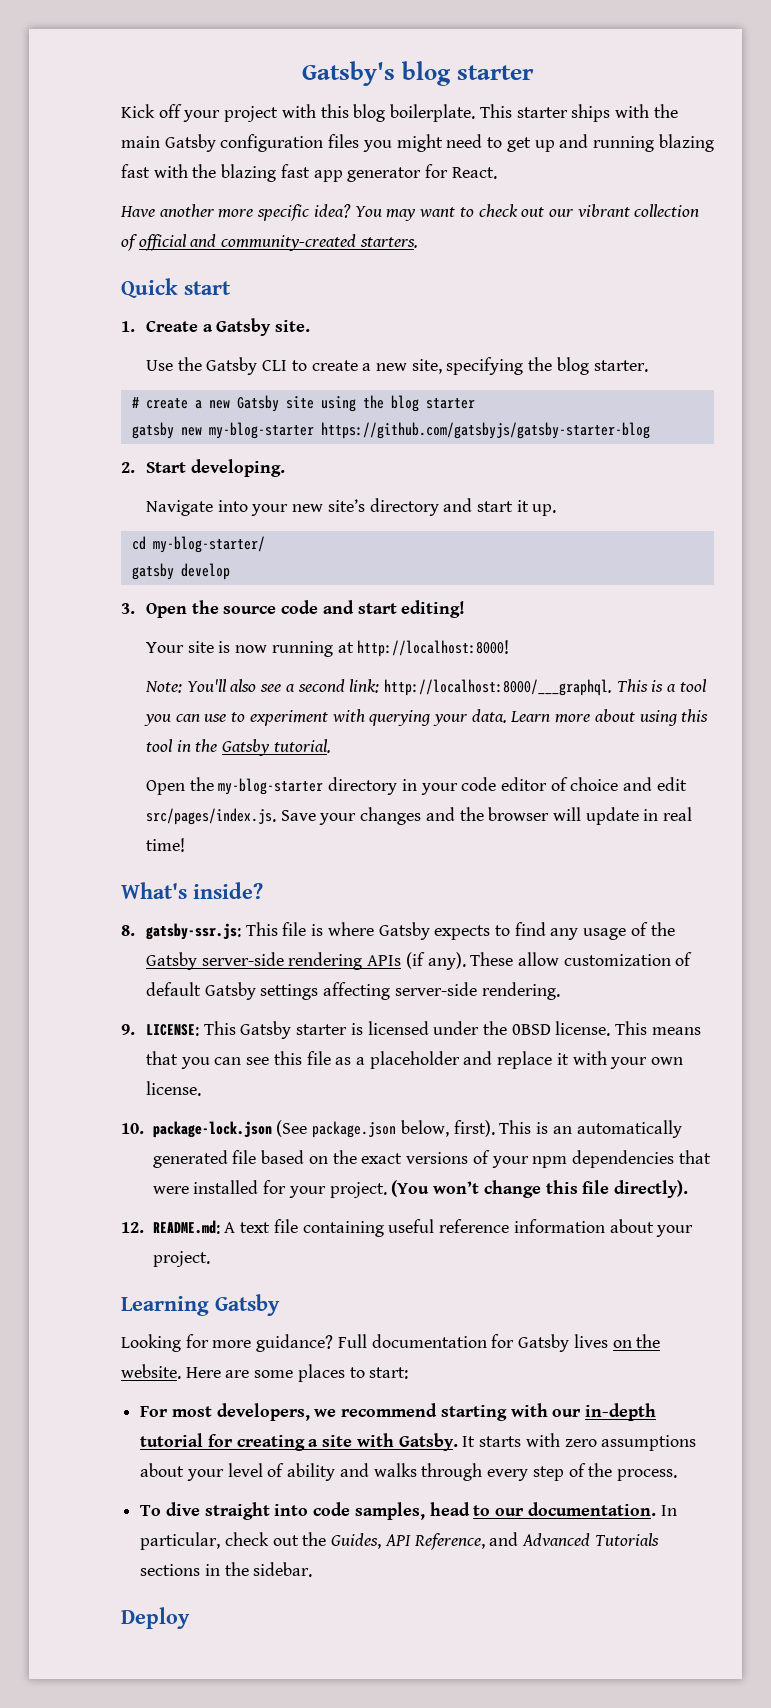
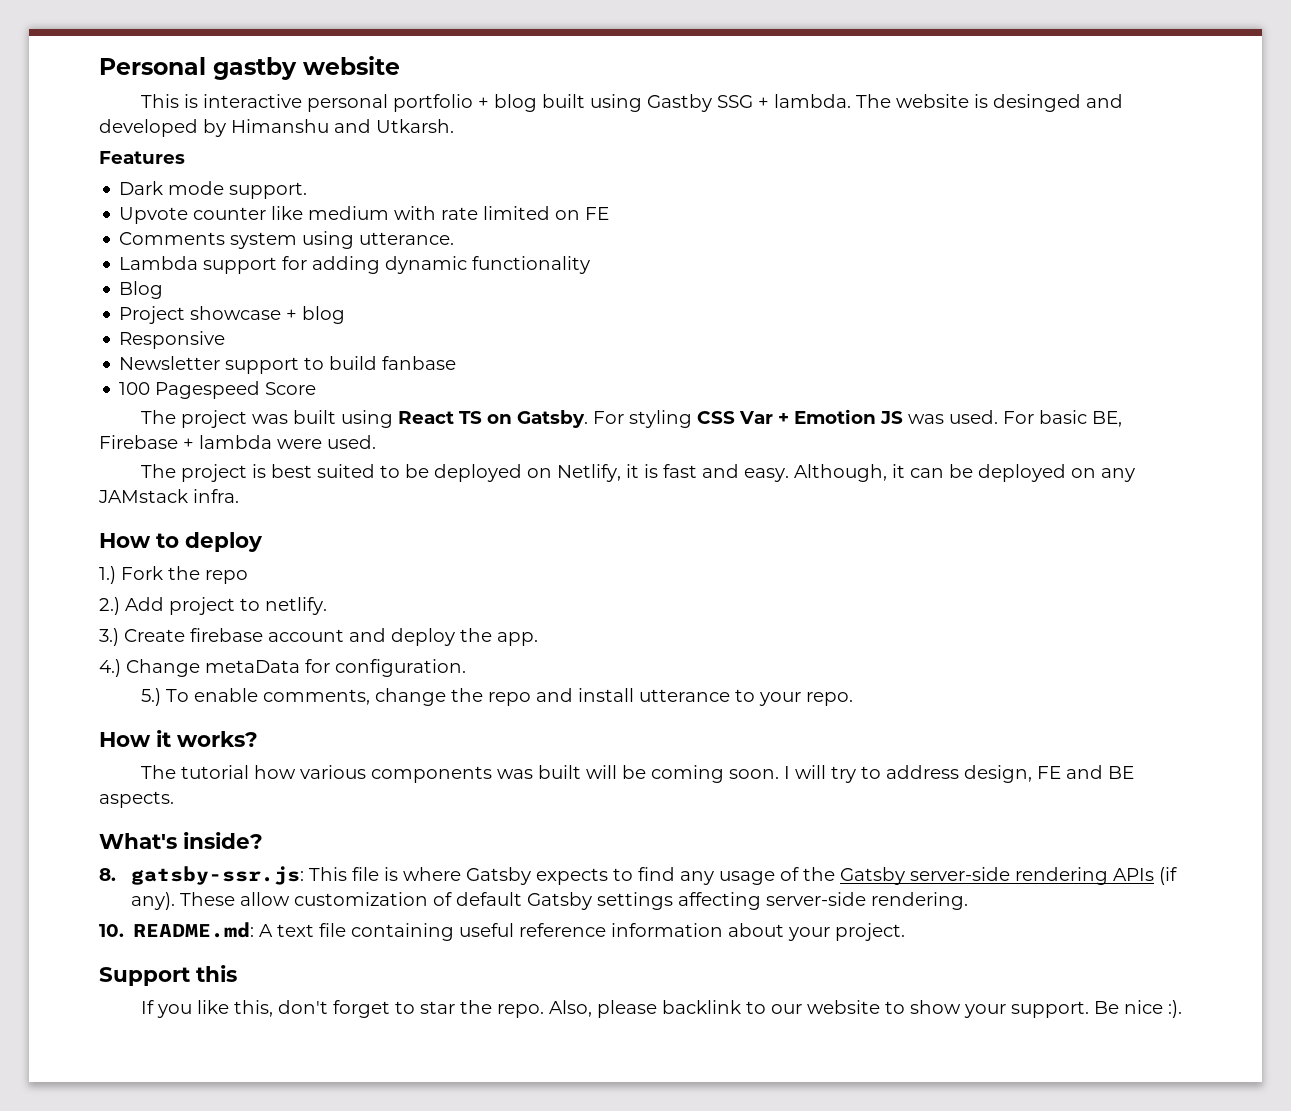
[302,61,534,86] [121,104,678,122] [121,134,714,152] [121,164,497,182] [120,204,700,221] [121,234,418,251] [121,278,231,298] [121,318,311,336] [145,357,648,375] [131,395,475,412] [131,422,650,439] [121,459,285,477] [145,498,557,516] [131,536,265,553] [131,563,230,580] [121,600,466,618] [145,640,510,657] [144,679,707,696] [143,709,709,726] [145,739,331,756] [145,777,687,795] [145,807,693,825] [145,838,185,852] Gatsby's blog starter // Kick off your project with this blog boilerplate. This starter ships with the main Gatsby configuration files you might need to get up and running blazing fast with the blazing fast app generator for React. // Have another more specific idea? You may want to check out our vibrant collection of official and community-created starters. // Quick start // 1. Create a Gatsby site. // Use the Gatsby CLI to create a new site, specifying the blog starter. // # create a new Gatsby site using the blog starter // gatsby new my-blog-starter https://github.com/gatsbyjs/gatsby-starter-blog // 2. Start developing. // Navigate into your new site’s directory and start it up. // cd my-blog-starter/ // gatsby develop // 3. Open the source code and start editing! // Your site is now running at http://localhost:8000! // Note: You'll also see a second link: http://localhost:8000/___graphql. This is a tool you can use to experiment with querying your data. Learn more about using this tool in the Gatsby tutorial. // Open the my-blog-starter directory in your code editor of choice and edit src/pages/index.js. Save your changes and the browser will update in real time! -> [99,56,400,80] [141,94,1124,112] [99,119,454,137] [99,151,185,164] [119,181,308,199] [119,206,610,224] [119,231,455,249] [119,256,591,274] [119,281,164,299] [119,306,346,324] [119,331,226,349] [119,356,457,374] [119,381,317,399] [141,409,1123,428] [99,435,376,449] [141,464,1136,482] [98,489,239,503] [99,532,263,552] [99,566,248,584] [99,597,327,615] [99,628,538,646] [99,659,466,677] [141,688,854,706] [99,730,258,747] [141,765,1135,783] [99,791,174,808] Personal gastby website // This is interactive personal portfolio + blog built using Gastby SSG + lambda. The website is desinged and developed by Himanshu and Utkarsh. // Features // Dark mode support. // Upvote counter like medium with rate limited on FE // Comments system using utterance. // Lambda support for adding dynamic functionality // Blog // Project showcase + blog // Responsive // Newsletter support to build fanbase // 100 Pagespeed Score // The project was built using React TS on Gatsby. For styling CSS Var + Emotion JS was used. For basic BE, Firebase + lambda were used. // The project is best suited to be deployed on Netlify, it is fast and easy. Although, it can be deployed on any JAMstack infra. // How to deploy // 1.) Fork the repo // 2.) Add project to netlify. // 3.) Create firebase account and deploy the app. // 4.) Change metaData for configuration. // 5.) To enable comments, change the repo and install utterance to your repo. // How it works? // The tutorial how various components was built will be coming soon. I will try to address design, FE and BE aspects.
[121,1021,701,1039] [145,1051,684,1069] [145,1081,201,1096] [121,1120,682,1138] [152,1150,711,1168] [152,1180,689,1198] [121,1222,144,1233] 9. LICENSE: This Gatsby starter is licensed under the 0BSD license. This means that you can see this file as a placeholder and replace it with your own license. // 10. package-lock.json (See package.json below, first). This is an automatically generated file based on the exact versions of your npm dependencies that were installed for your project. (You won’t change this file directly). // 12. -> [99,924,124,937] 10.
[121,1294,280,1316] [121,1334,661,1352] [121,1364,409,1382] [140,1403,657,1421] [140,1433,697,1451] [140,1463,677,1481] [140,1502,677,1520] [140,1532,659,1550] [140,1562,313,1577] [121,1607,190,1629] Learning Gatsby // Looking for more guidance? Full documentation for Gatsby lives on the website. Here are some places to start: // For most developers, we recommend starting with our in-depth tutorial for creating a site with Gatsby. It starts with zero assumptions about your level of ability and walks through every step of the process. // To dive straight into code samples, head to our documentation. In particular, check out the Guides, API Reference, and Advanced Tutorials sections in the sidebar. // Deploy -> [99,965,237,986] [141,1000,1183,1018] Support this // If you like this, don't forget to star the repo. Also, please backlink to our website to show your support. Be nice :).

